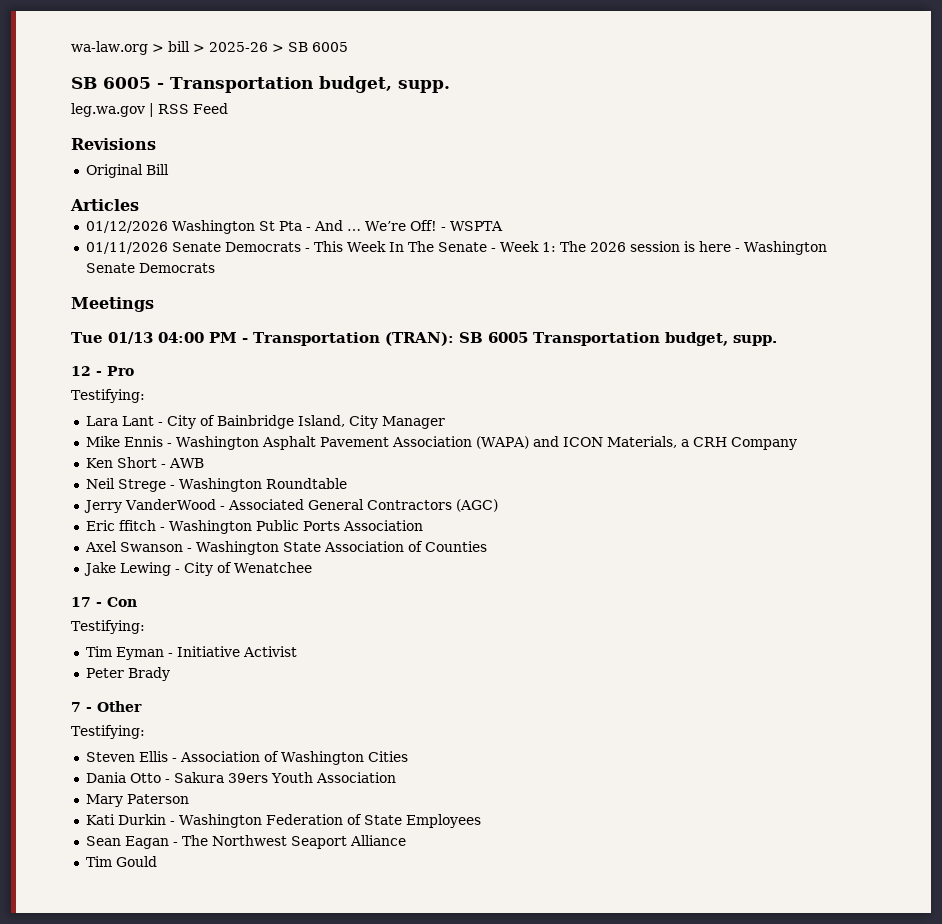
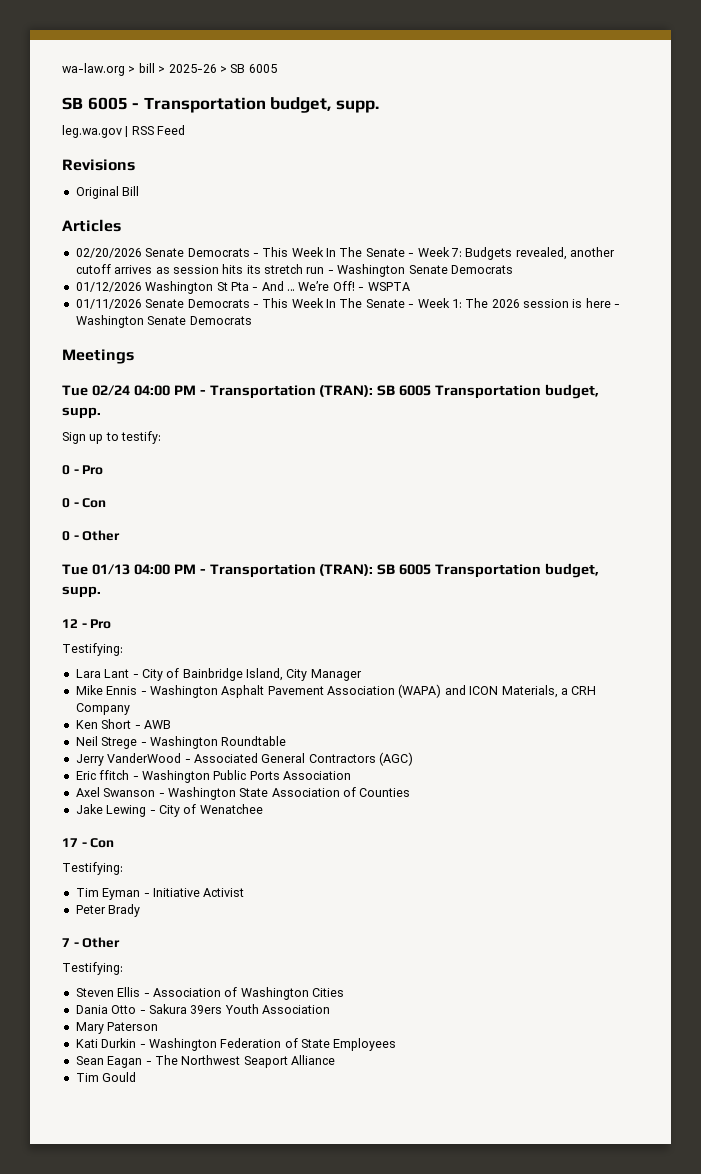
(139, 205) none -> [75,247,615,260] [75,264,513,277] // 02/20/2026 Senate Democrats - This Week In The Senate - Week 7: Budgets revealed, another cutoff arrives as session hits its stretch run - Washington Senate Democrats
(154, 304) none -> [62,384,600,399] [62,407,101,419] [62,431,162,444] [62,465,104,475] [62,498,107,508] [62,530,121,541] // Tue 02/24 04:00 PM - Transportation (TRAN): SB 6005 Transportation budget, supp. // Sign up to testify: // 0 - Pro // 0 - Con // 0 - Other

